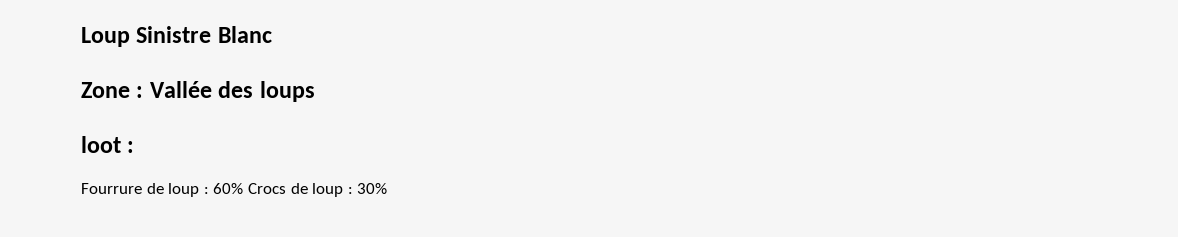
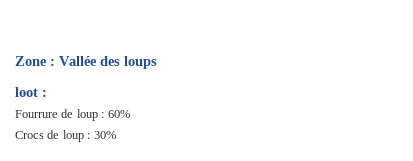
[81,26,272,47] Loup Sinistre Blanc // -> (15, 61) none
(244, 188) none -> (130, 114) //

